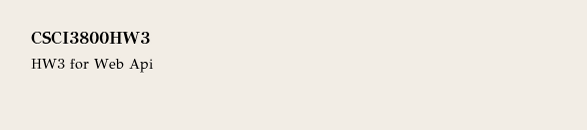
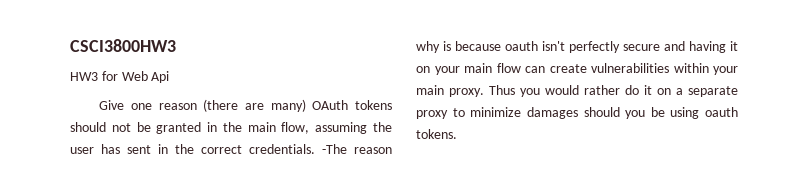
(154, 65) none -> [99,99,392,112] [70,122,392,134] [70,144,392,154] [416,41,738,53] [416,63,738,75] [416,85,738,97] [416,107,738,119] [416,129,457,139] // Give one reason (there are many) OAuth tokens should not be granted in the main flow, assuming the user has sent in the correct credentials. -The reason why is because oauth isn't perfectly secure and having it on your main flow can create vulnerabilities within your main proxy. Thus you would rather do it on a separate proxy to minimize damages should you be using oauth tokens.

